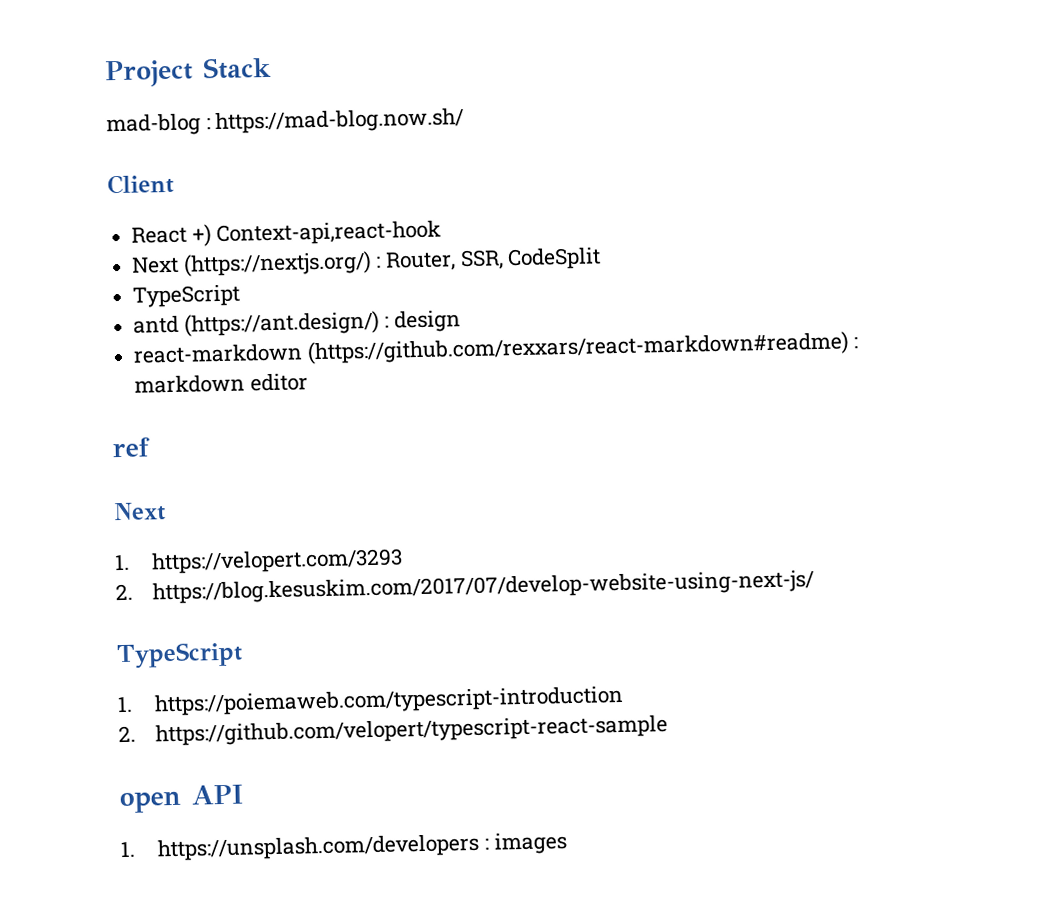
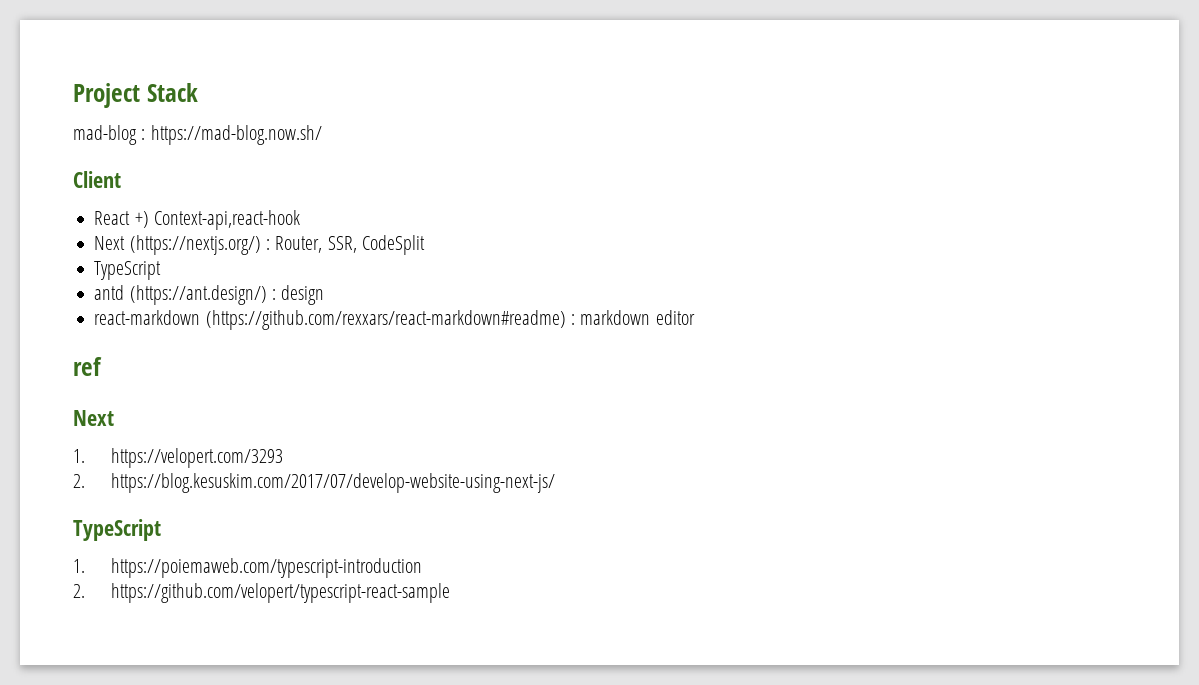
[119,784,244,814] [120,832,567,862] // open API // 1. https://unsplash.com/developers : images -> (450, 593) none

